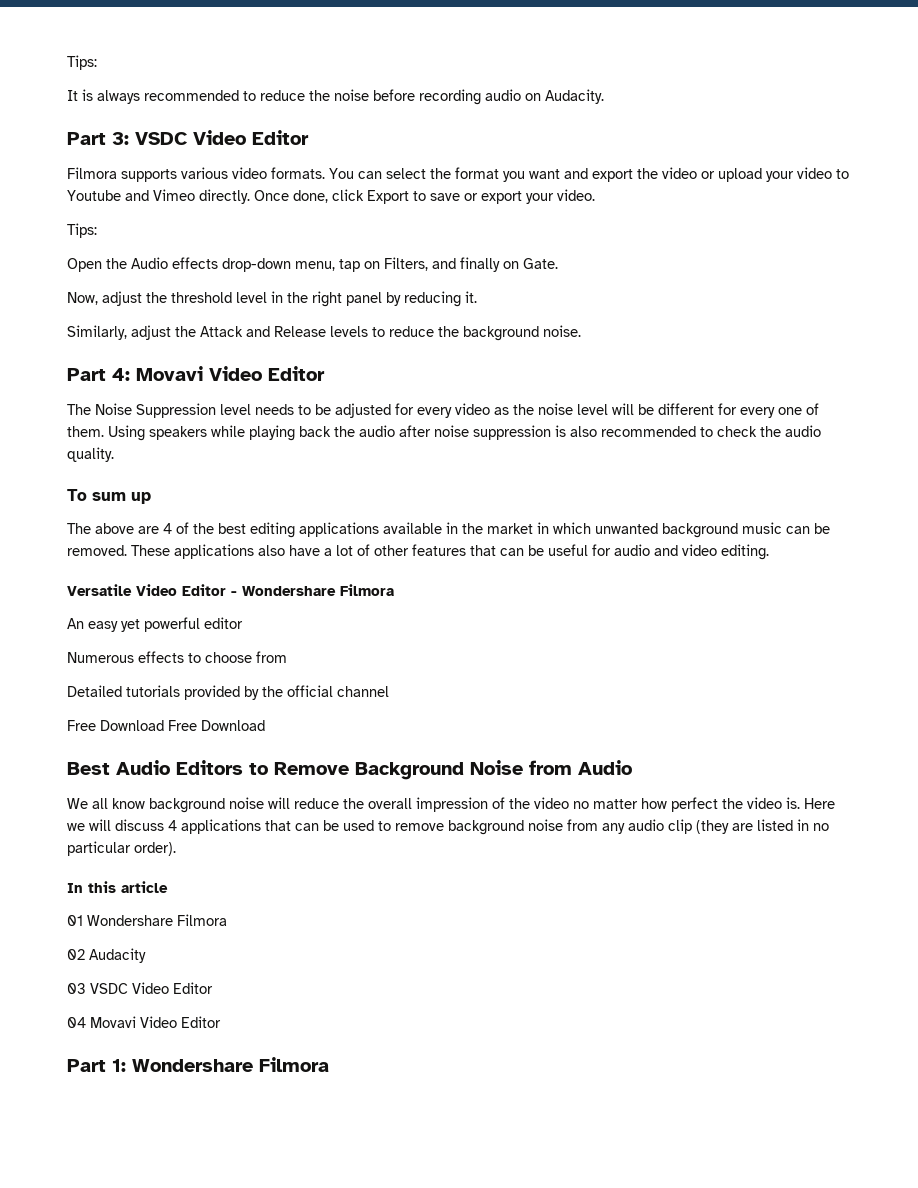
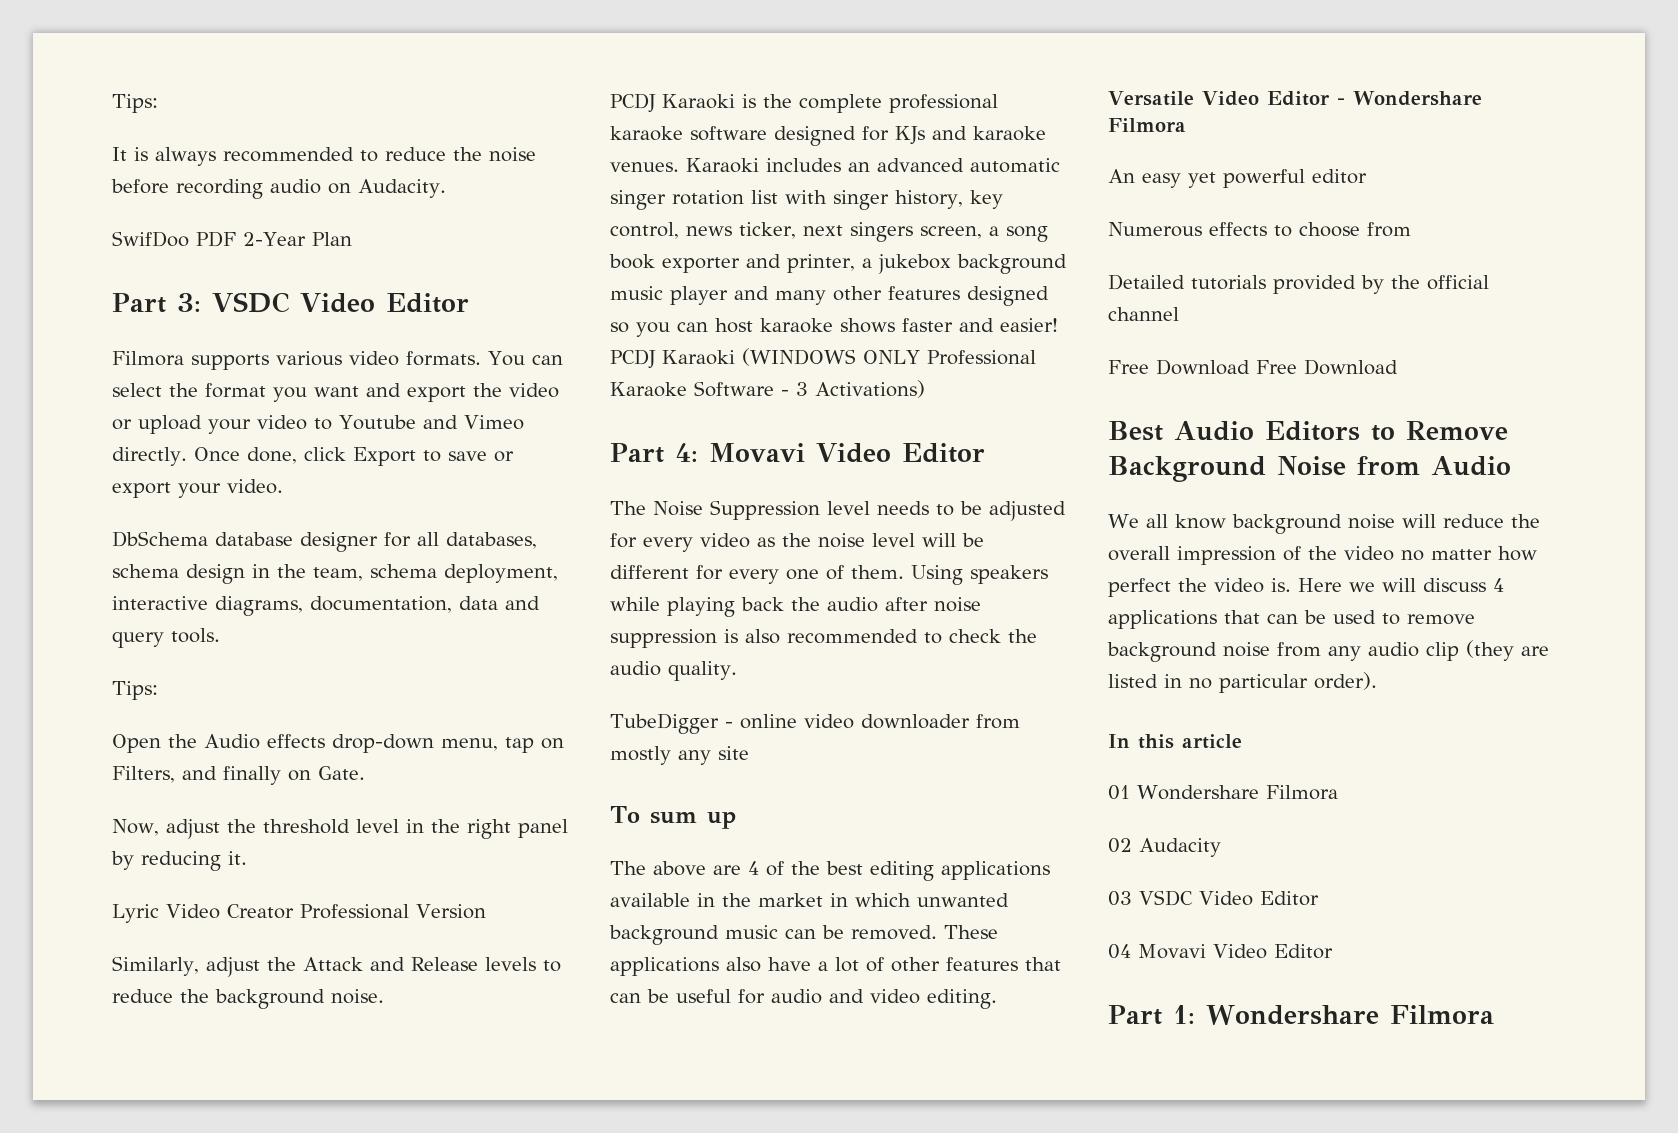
(604, 96) none -> [112,231,352,247] // SwifDoo PDF 2-Year Plan
(595, 195) none -> [112,531,537,552] [112,564,558,584] [112,596,540,616] [112,628,220,648] // DbSchema database designer for all databases, schema design in the team, schema deployment, interactive diagrams, documentation, data and query tools.
(477, 297) none -> [112,904,486,923] // Lyric Video Creator Professional Version
(581, 331) none -> [610,93,998,113] [610,126,1046,146] [610,158,1060,173] [610,190,1003,210] [610,222,1048,242] [609,254,1067,274] [610,286,1049,306] [610,318,1058,337] [610,348,1036,369] [610,380,925,398] // PCDJ Karaoki is the complete professional karaoke software designed for KJs and karaoke venues. Karaoki includes an advanced automatic singer rotation list with singer history, key control, news ticker, next singers screen, a song book exporter and printer, a jukebox background music player and many other features designed so you can host karaoke shows faster and easier! PCDJ Karaoki (WINDOWS ONLY Professional Karaoke Software - 3 Activations)
(114, 454) none -> [610,713,1020,734] [610,746,749,765] // TubeDigger - online video downloader from mostly any site

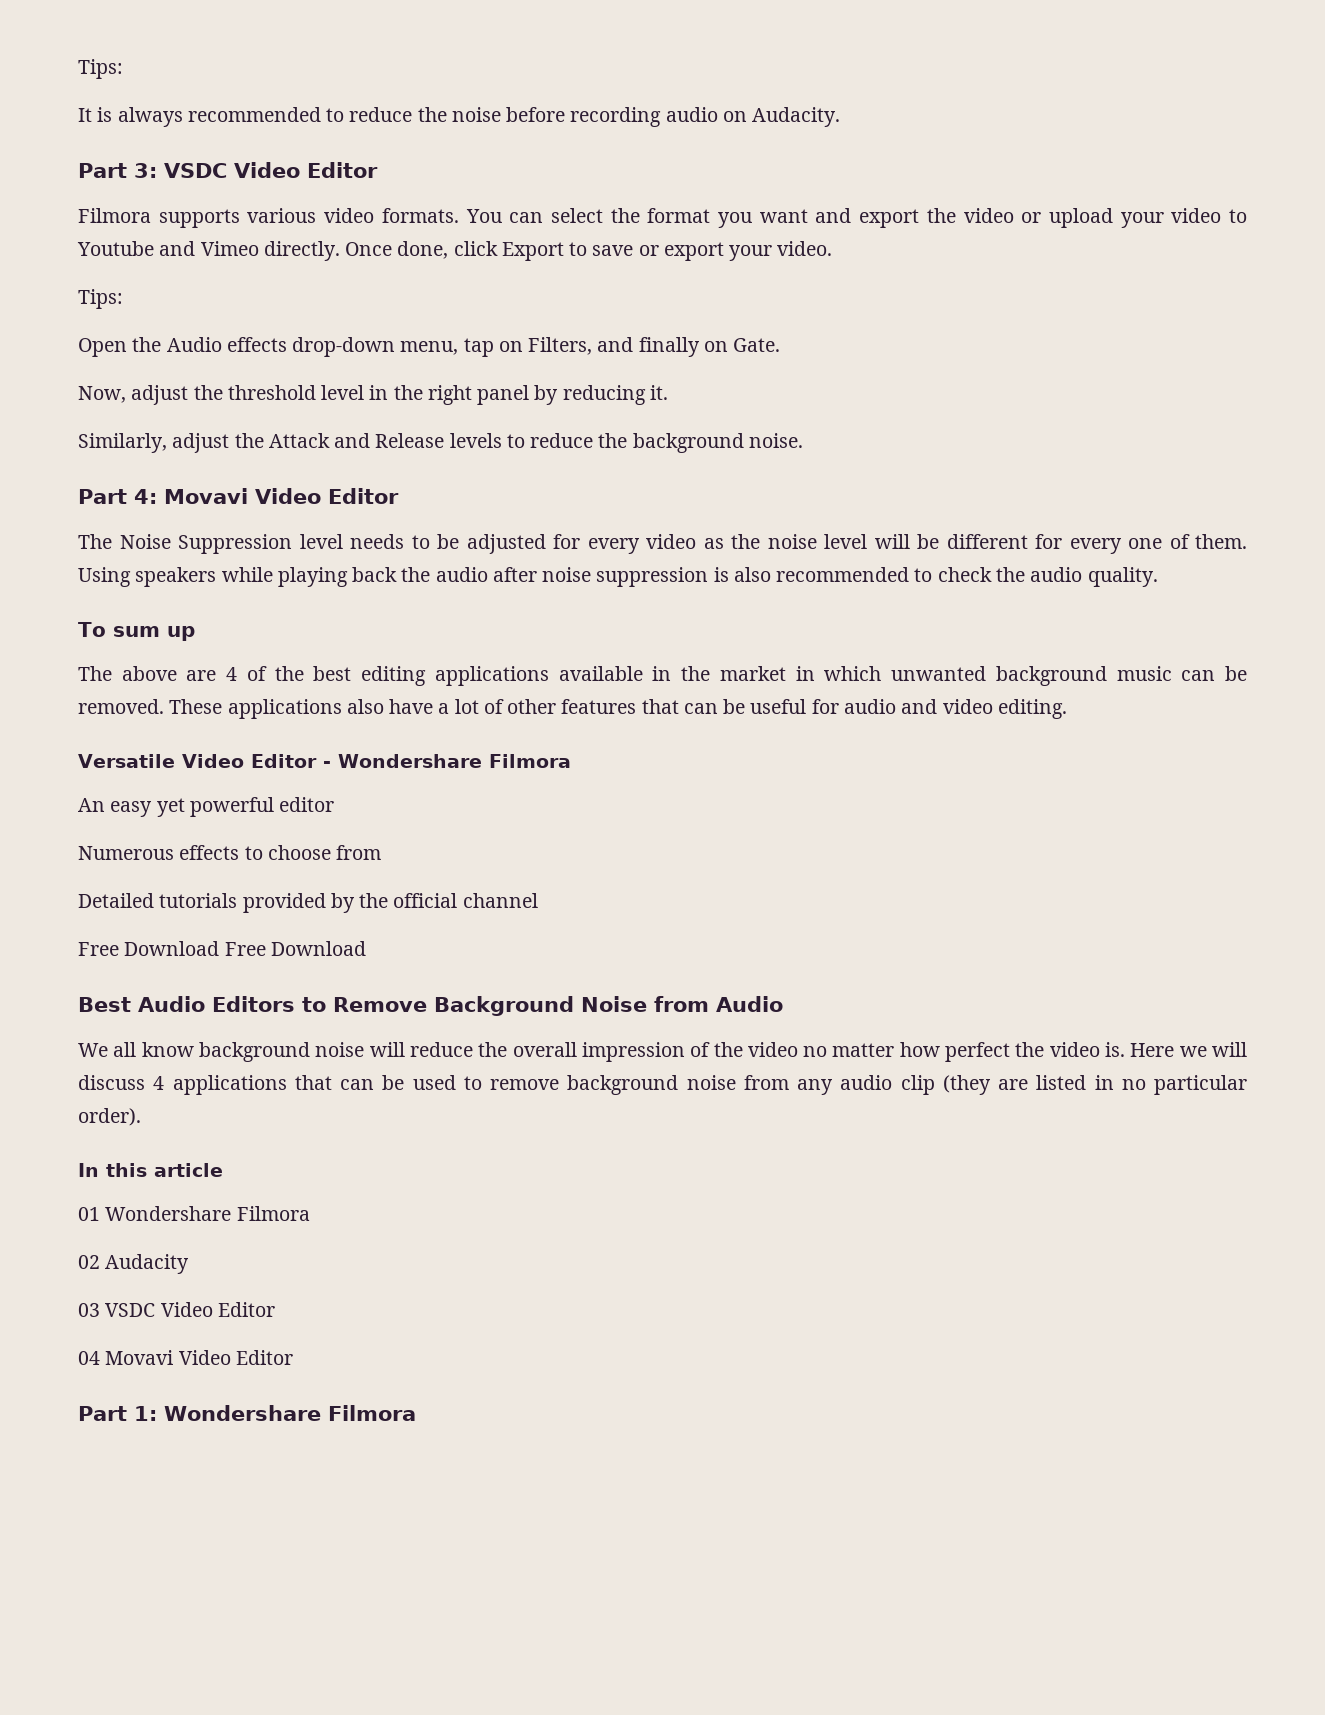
[112,231,352,247] // SwifDoo PDF 2-Year Plan -> (841, 117) none
[112,531,537,552] [112,564,558,584] [112,596,540,616] [112,628,220,648] // DbSchema database designer for all databases, schema design in the team, schema deployment, interactive diagrams, documentation, data and query tools. -> (833, 248) none
[112,904,486,923] // Lyric Video Creator Professional Version -> (668, 392) none
[610,93,998,113] [610,126,1046,146] [610,158,1060,173] [610,190,1003,210] [610,222,1048,242] [609,254,1067,274] [610,286,1049,306] [610,318,1058,337] [610,348,1036,369] [610,380,925,398] // PCDJ Karaoki is the complete professional karaoke software designed for KJs and karaoke venues. Karaoki includes an advanced automatic singer rotation list with singer history, key control, news ticker, next singers screen, a song book exporter and printer, a jukebox background music player and many other features designed so you can host karaoke shows faster and easier! PCDJ Karaoki (WINDOWS ONLY Professional Karaoke Software - 3 Activations) -> (803, 440) none
[610,713,1020,734] [610,746,749,765] // TubeDigger - online video downloader from mostly any site -> (1158, 577) none

